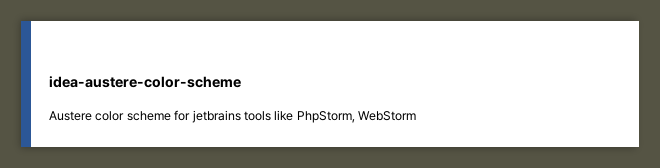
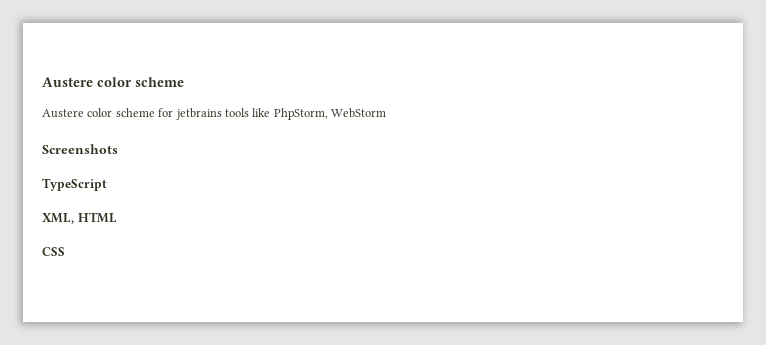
[49,76,241,88] idea-austere-color-scheme -> [42,77,184,87] Austere color scheme
(416, 116) none -> [42,144,118,154] [42,178,107,191] [42,212,117,224] [42,247,65,256] // Screenshots // TypeScript // XML, HTML // CSS

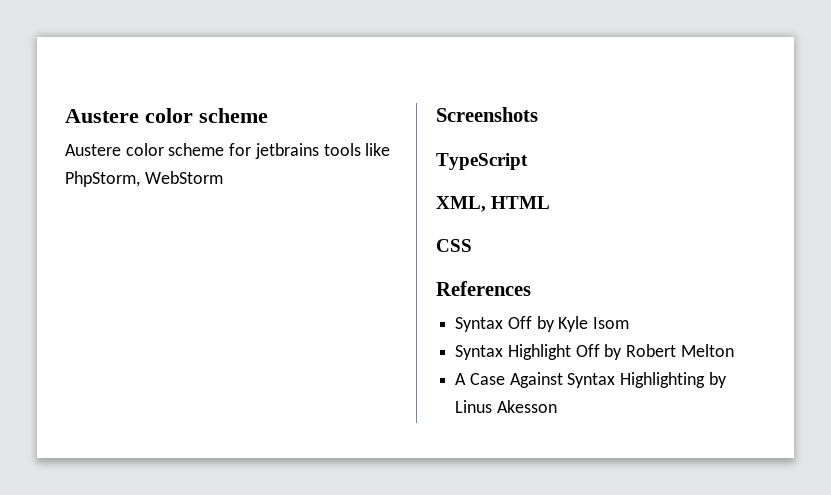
(65, 251) none -> [436,281,531,296] [455,316,630,332] [455,344,734,360] [455,372,727,388] [455,400,557,413] // References // Syntax Off by Kyle Isom // Syntax Highlight Off by Robert Melton // A Case Against Syntax Highlighting by Linus Akesson

